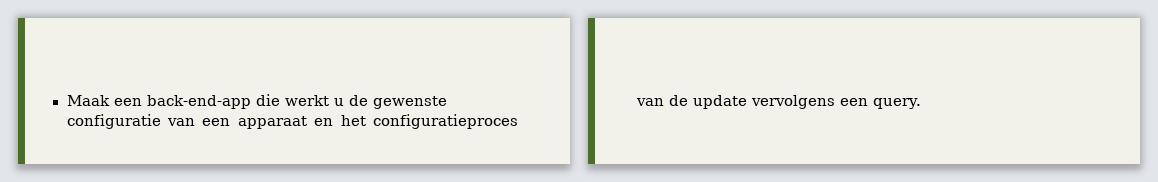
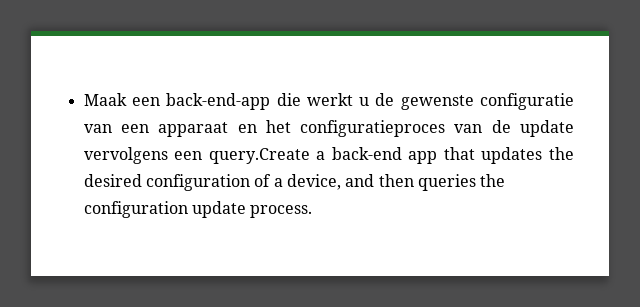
[872,98,922,109] query. -> [208,147,574,164] [83,174,506,191] [83,201,313,218] query.Create a back-end app that updates the desired configuration of a device, and then queries the configuration update process.

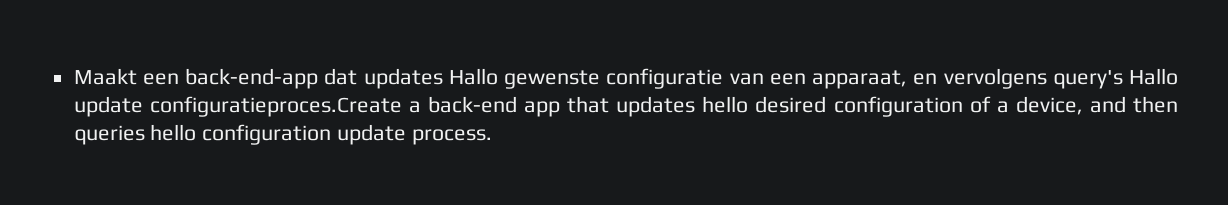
[83,93,127,106] Maak -> [73,68,137,85] Maakt
[276,93,574,110] [83,120,574,137] [83,147,310,164] die werkt u de gewenste configuratie van een apparaat en het configuratieproces van de update vervolgens een query.Create -> [324,68,1179,89] [73,96,402,117] dat updates Hallo gewenste configuratie van een apparaat, en vervolgens query's Hallo update configuratieproces.Create
[549,147,574,160] the -> [702,96,749,113] hello
[480,174,506,187] the -> [150,124,197,141] hello

